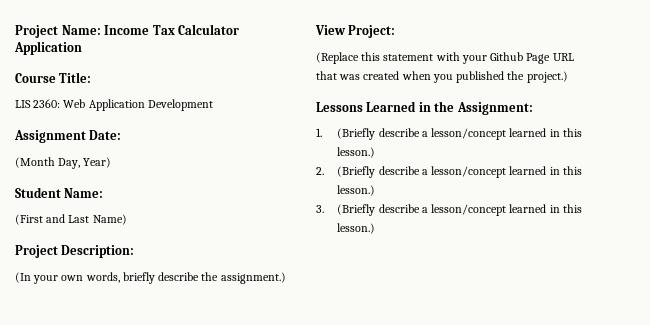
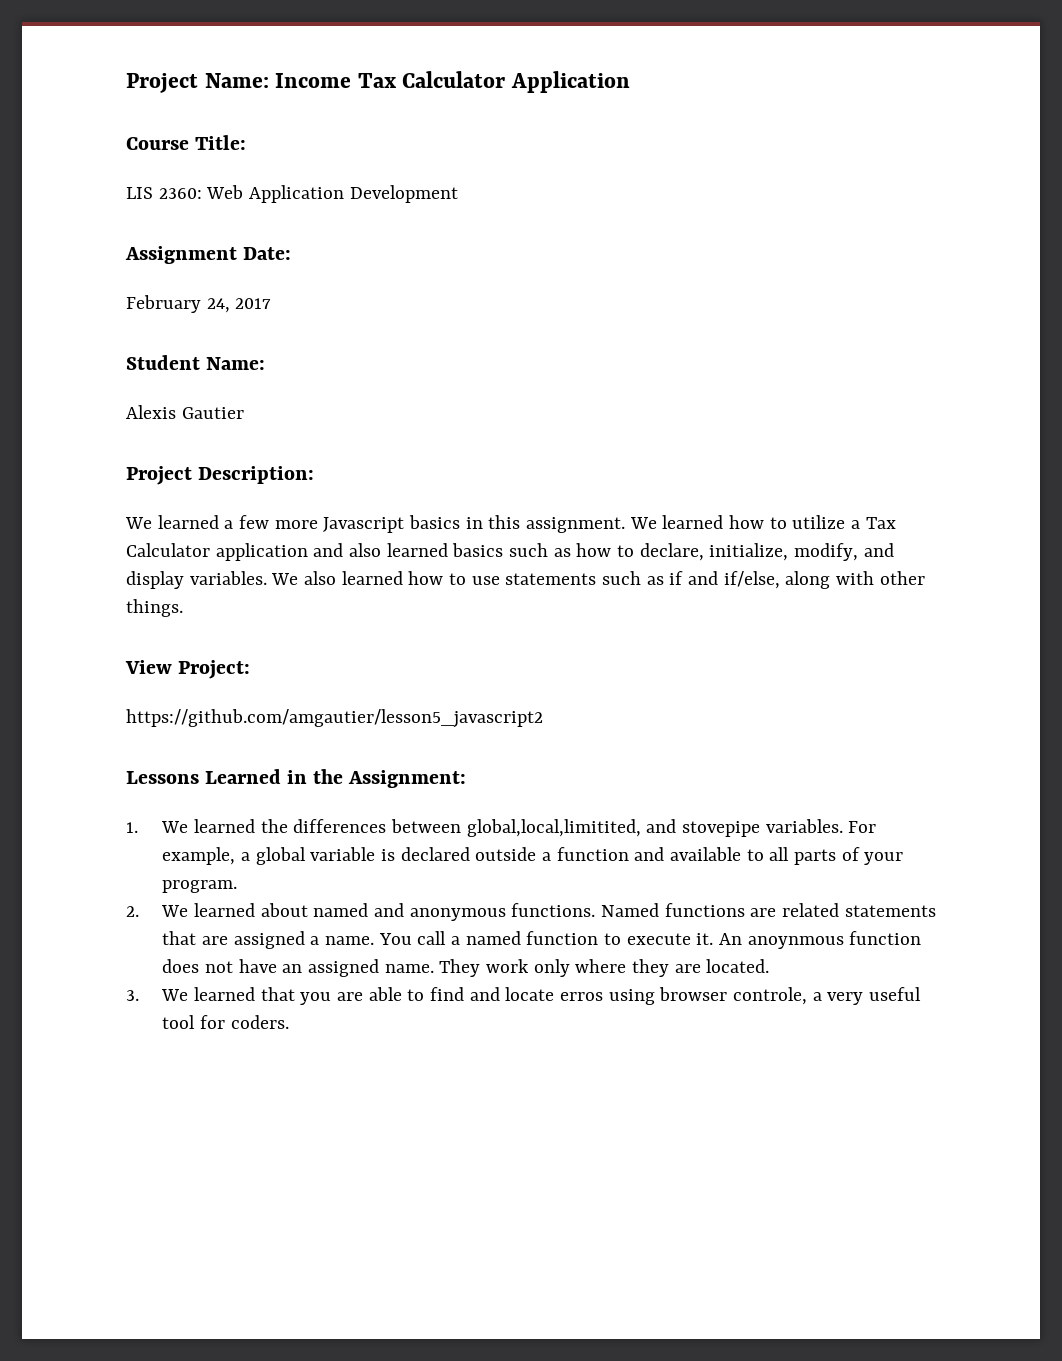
[15,157,112,169] (Month Day, Year) -> [126,295,272,313] February 24, 2017
[15,214,127,225] [15,245,135,258] [15,272,286,284] [315,25,396,38] [316,52,574,64] [316,71,568,83] (First and Last Name) // Project Description: // (In your own words, briefly describe the assignment.) // View Project: // (Replace this statement with your Github Page URL that was created when you published the project.) -> [126,405,244,419] [126,466,315,485] [125,515,896,533] [126,543,894,561] [126,571,925,589] [126,599,183,617] [125,660,251,679] [126,709,543,728] Alexis Gautier // Project Description: // We learned a few more Javascript basics in this assignment. We learned how to utilize a Tax Calculator application and also learned basics such as how to declare, initialize, modify, and display variables. We also learned how to use statements such as if and if/else, along with other things. // View Project: // https://github.com/amgautier/lesson5_javascript2
[337,128,582,140] [337,147,376,158] [316,166,582,178] [337,185,376,196] [316,204,582,216] [337,223,376,234] (Briefly describe a lesson/concept learned in this lesson.) // 2. (Briefly describe a lesson/concept learned in this lesson.) // 3. (Briefly describe a lesson/concept learned in this lesson.) -> [161,819,877,837] [162,847,904,865] [162,880,238,893] [126,903,936,921] [162,931,922,949] [162,959,770,977] [126,987,922,1005] [162,1015,289,1029] We learned the differences between global,local,limitited, and stovepipe variables. For example, a global variable is declared outside a function and available to all parts of your program. // 2. We learned about named and anonymous functions. Named functions are related statements that are assigned a name. You call a named function to execute it. An anoynmous function does not have an assigned name. They work only where they are located. // 3. We learned that you are able to find and locate erros using browser controle, a very useful tool for coders.

